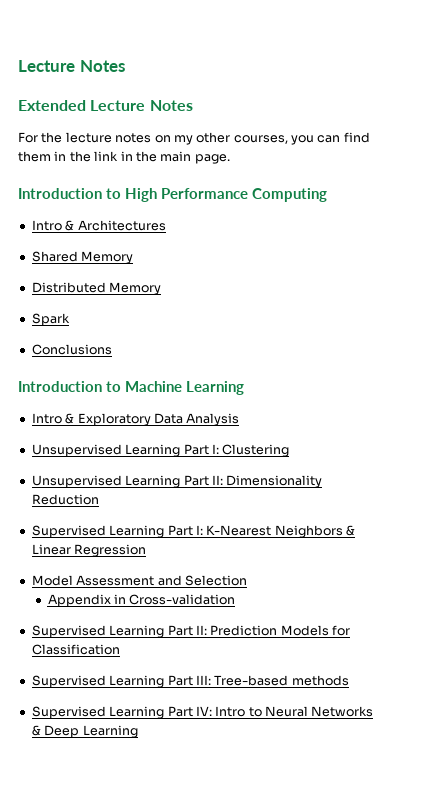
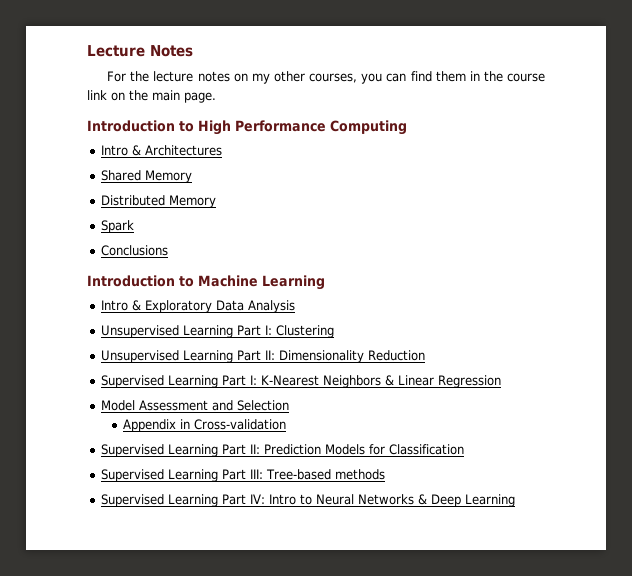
[18,60,125,72] [18,100,193,111] Lecture Notes // Extended Lecture Notes -> [87,45,193,57] Lecture Notes
[94,151,133,161] link in -> [507,73,546,82] [87,90,125,101] course link on

